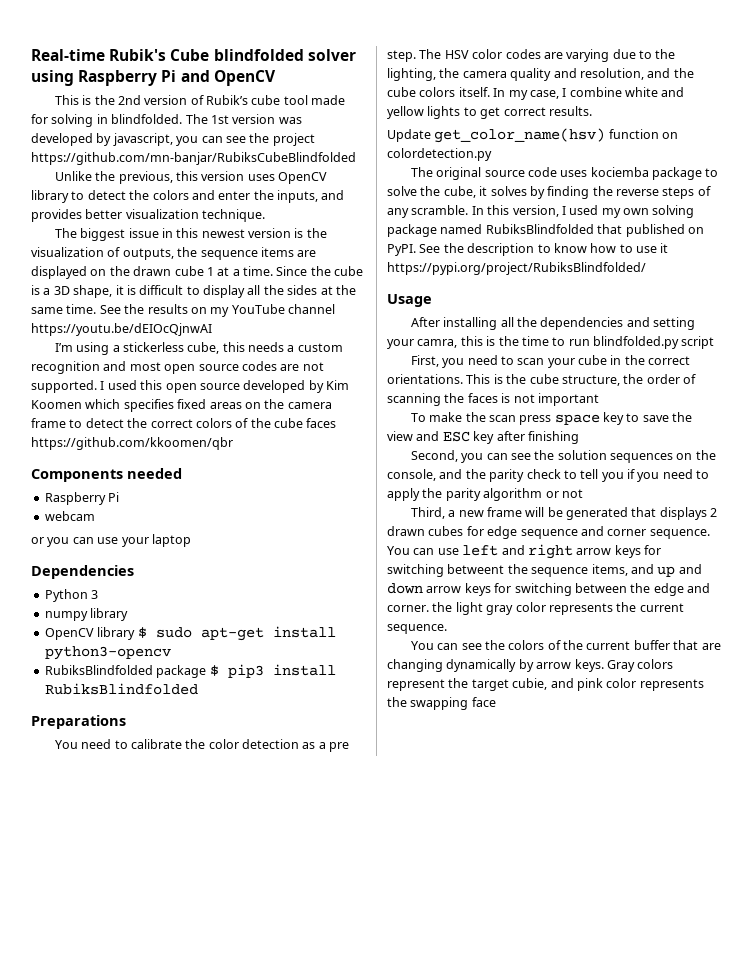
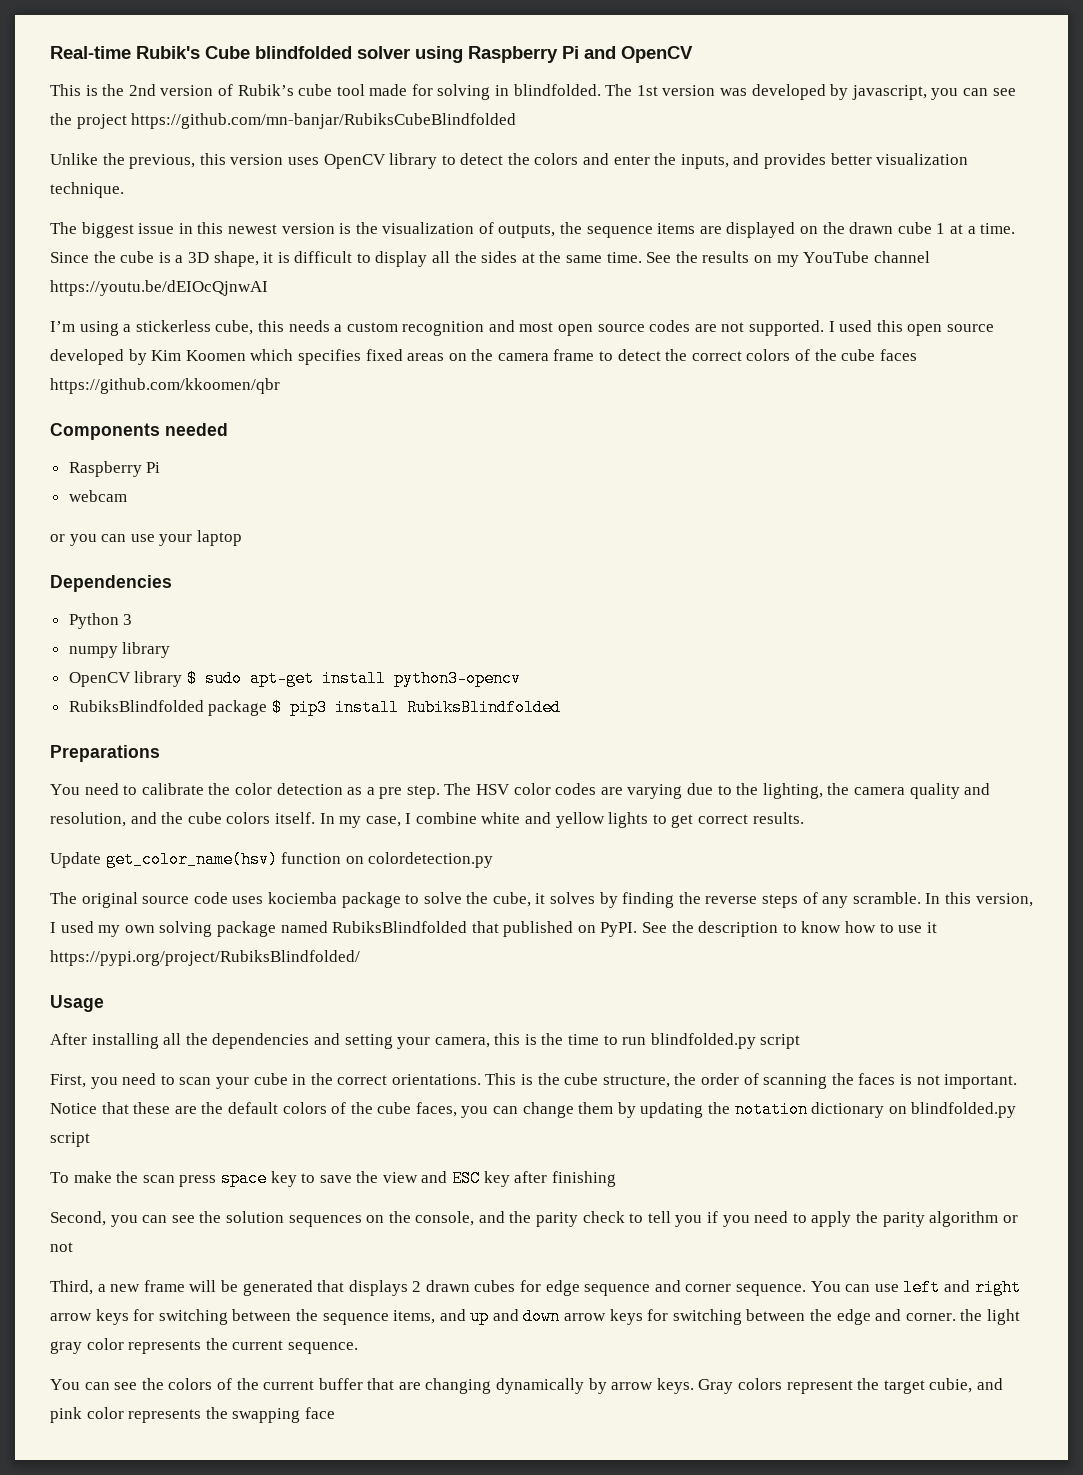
[417,339,458,348] camra, -> [434,1037,490,1048] camera,
[537,393,599,406] important -> [944,1074,1018,1089] [50,1101,1017,1118] [50,1132,90,1147] important. Notice that these are the default colors of the cube faces, you can change them by updating the notation dictionary on blindfolded.py script
[447,564,505,574] betweent -> [232,1309,292,1321] between

